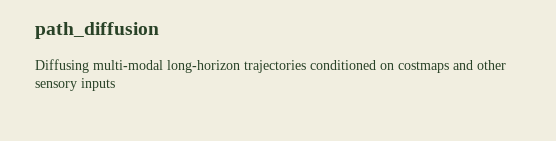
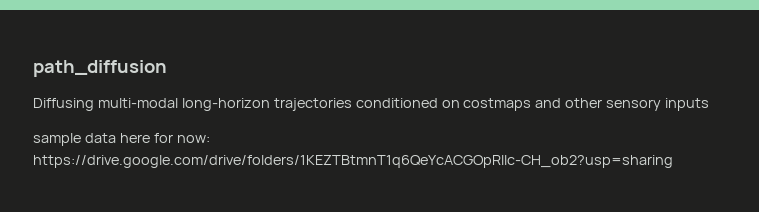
(115, 84) none -> [33,133,210,146] [33,155,673,168] // sample data here for now: https://drive.google.com/drive/folders/1KEZTBtmnT1q6QeYcACGOpRIIc-CH_ob2?usp=sharing

